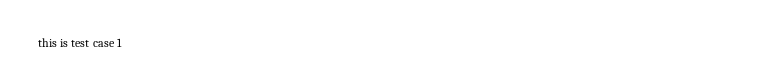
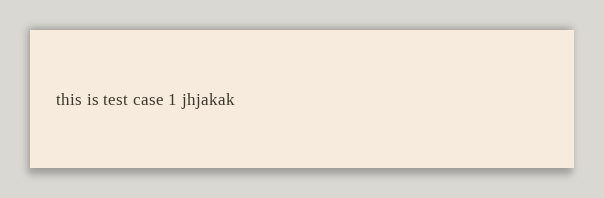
(122, 42) none -> [180,93,235,109] jhjakak

